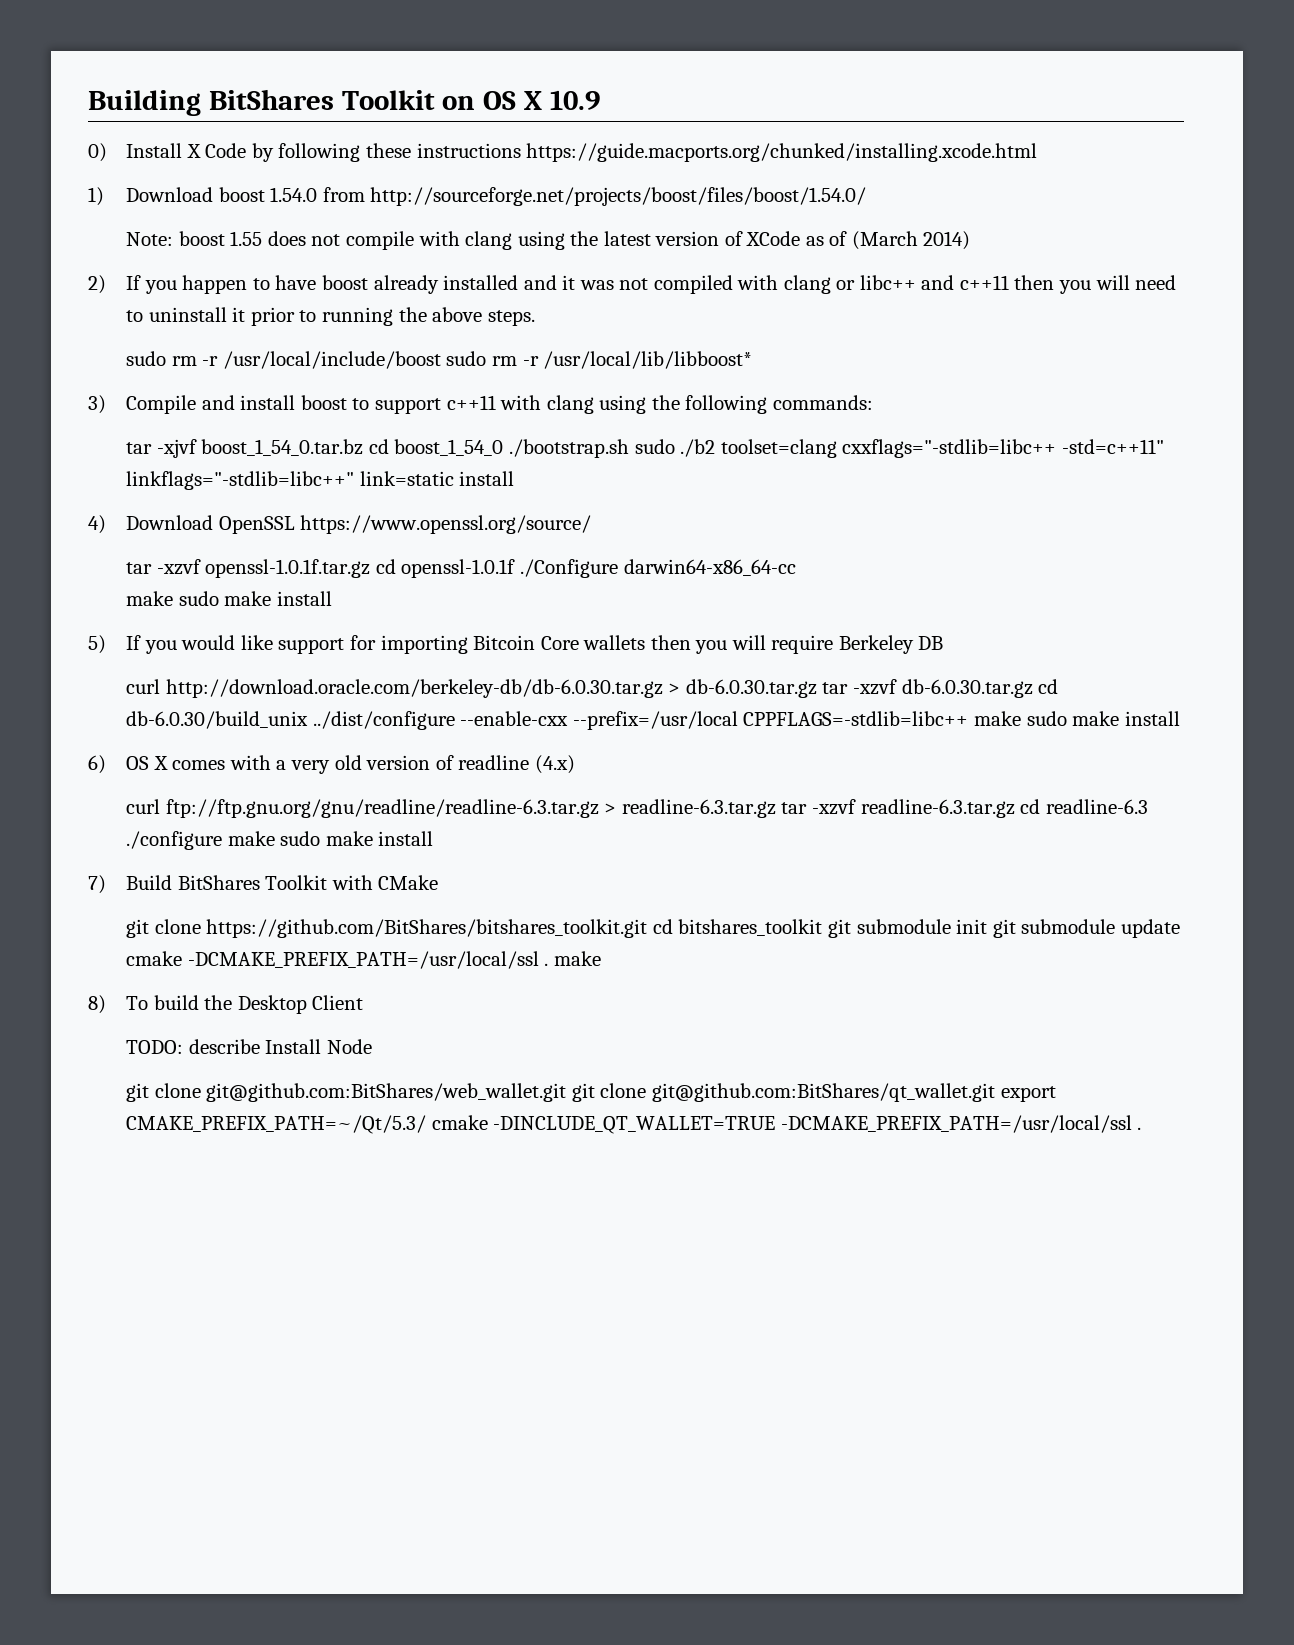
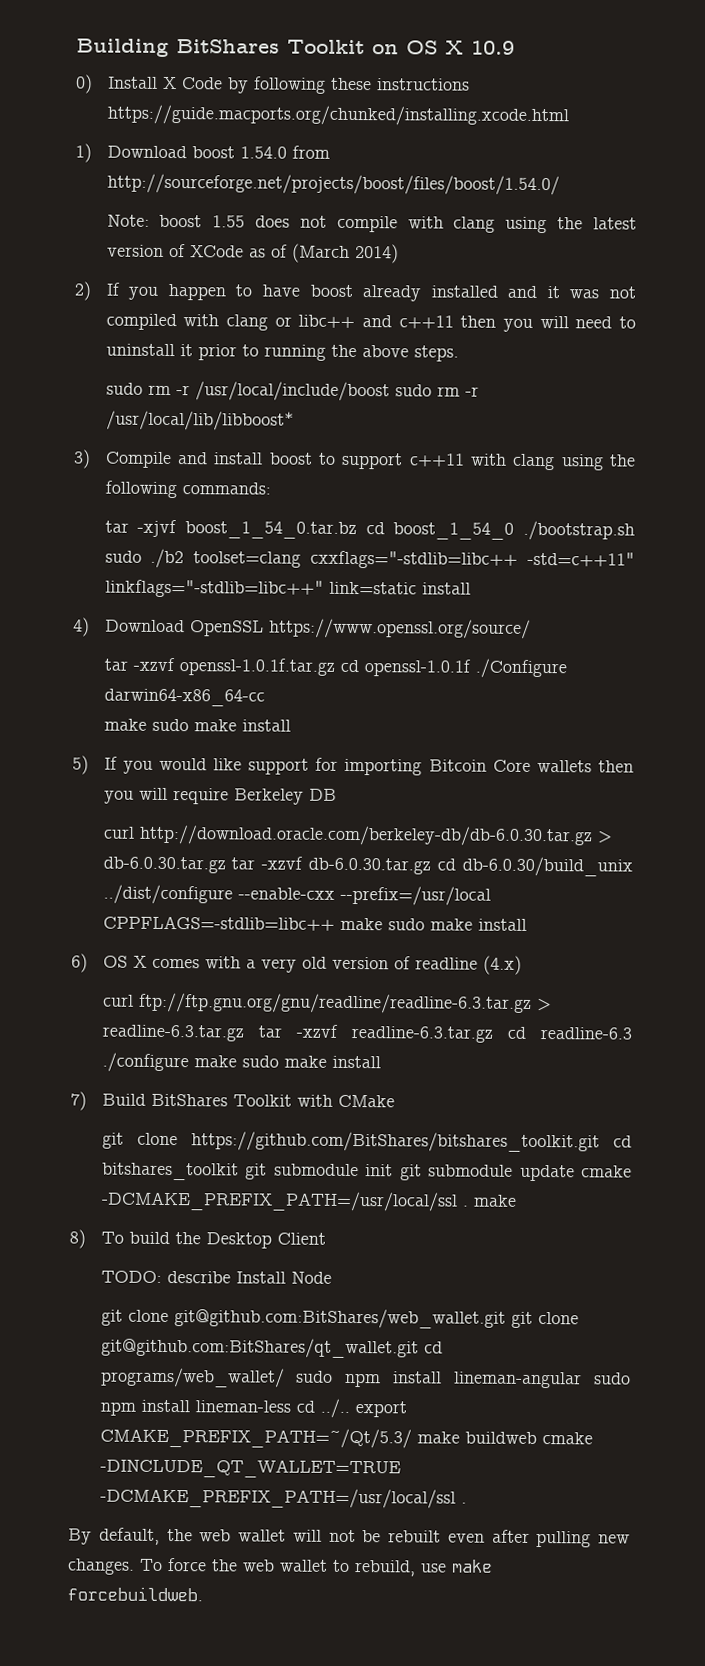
[1000,1086,1056,1102] [126,1115,1142,1134] export CMAKE_PREFIX_PATH=~/Qt/5.3/ cmake -DINCLUDE_QT_WALLET=TRUE -DCMAKE_PREFIX_PATH=/usr/local/ssl . -> [423,1341,443,1354] [100,1367,632,1389] [99,1398,407,1418] [99,1427,593,1449] [99,1458,401,1479] [99,1487,467,1509] [68,1527,630,1548] [67,1558,493,1577] [67,1586,203,1602] cd programs/web_wallet/ sudo npm install lineman-angular sudo npm install lineman-less cd ../.. export CMAKE_PREFIX_PATH=~/Qt/5.3/ make buildweb cmake -DINCLUDE_QT_WALLET=TRUE -DCMAKE_PREFIX_PATH=/usr/local/ssl . // By default, the web wallet will not be rebuilt even after pulling new changes. To force the web wallet to rebuild, use make forcebuildweb.

